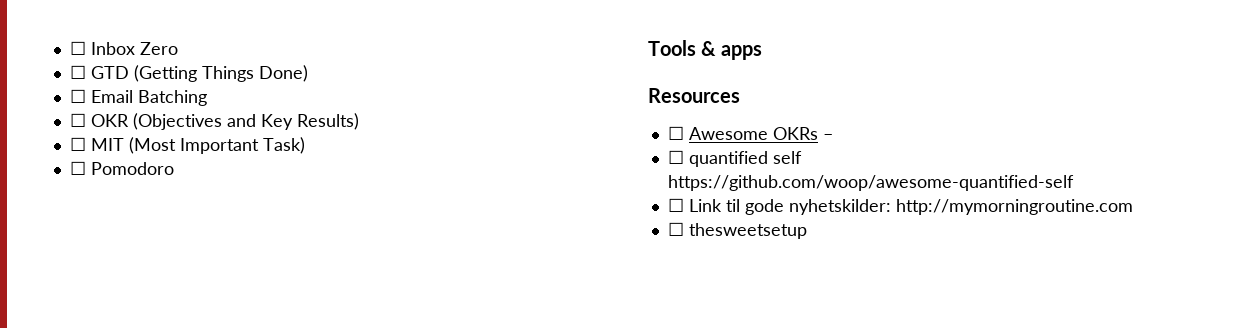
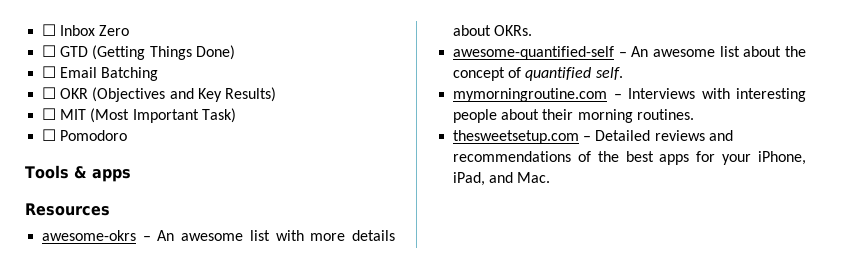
[667,126,833,140] [667,150,802,167] [667,175,1074,191] [667,198,1133,215] [667,222,807,239] ☐ Awesome OKRs – // ☐ quantified self https://github.com/woop/awesome-quantified-self // ☐ Link til gode nyhetskilder: http://mymorningroutine.com // ☐ thesweetsetup -> [42,230,395,241] [453,25,533,36] [453,46,806,60] [453,67,623,81] [453,88,806,102] [453,109,694,123] [453,130,733,144] [453,151,806,165] [453,172,551,186] awesome-okrs – An awesome list with more details about OKRs. // awesome-quantified-self – An awesome list about the concept of quantified self. // mymorningroutine.com – Interviews with interesting people about their morning routines. // thesweetsetup.com – Detailed reviews and recommendations of the best apps for your iPhone, iPad, and Mac.

